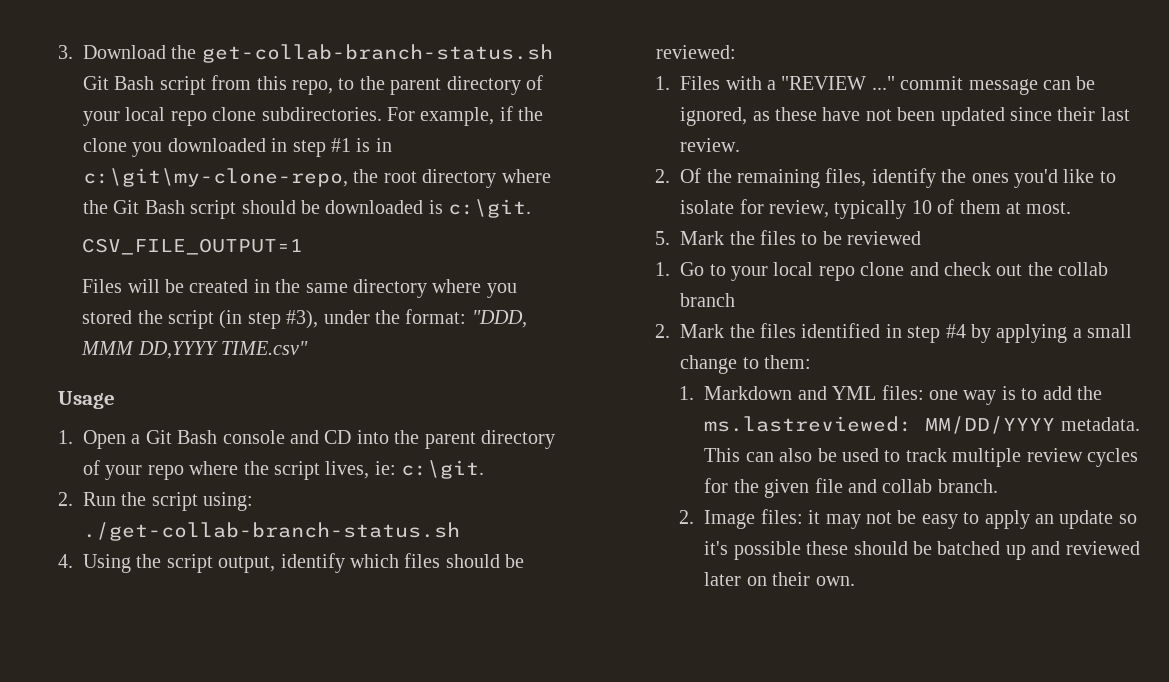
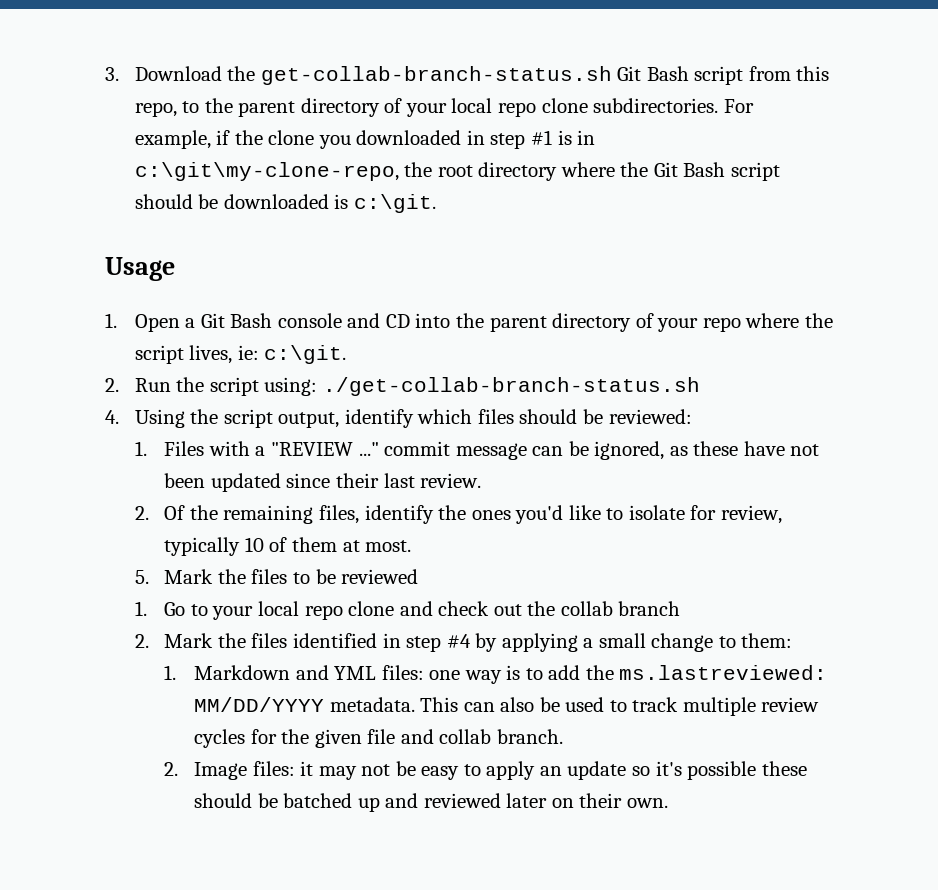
[82,238,304,255] [82,279,517,298] [82,309,527,329] [81,341,308,359] // CSV_FILE_OUTPUT=1 // Files will be created in the same directory where you stored the script (in step #3), under the format: "DDD, MMM DD,YYYY TIME.csv" -> (436, 203) none

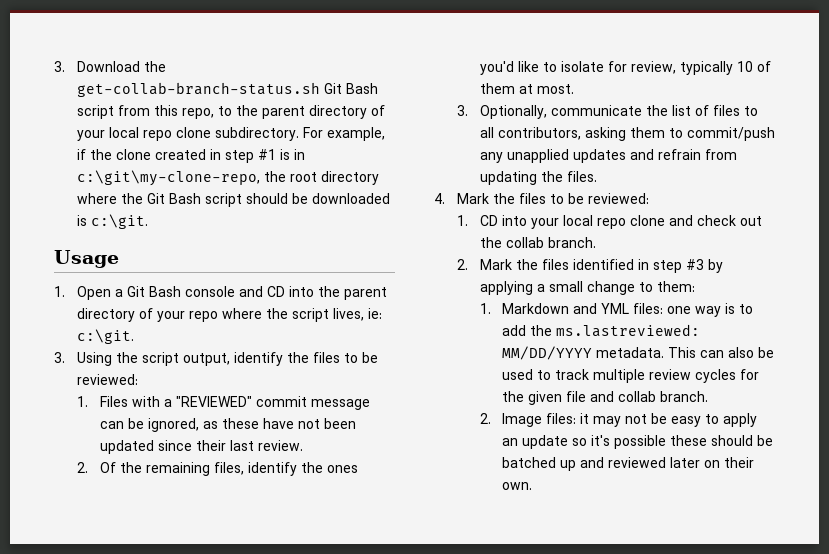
[593,98,719,113] subdirectories. -> [214,127,299,141] subdirectory.
[318,130,462,149] you downloaded -> [154,149,206,160] created
[105,377,700,396] [105,410,119,424] 2. Run the script using: ./get-collab-branch-status.sh // 4. -> [54,352,65,363] 3.
[417,409,578,424] which files should -> [286,352,358,363] the files to
[270,442,379,456] "REVIEW ..." -> [175,396,252,407] "REVIEWED"
[134,570,149,584] 5. -> [456,105,758,119] [479,127,775,141] [479,149,737,163] [479,171,597,185] [434,193,445,204] 3. Optionally, communicate the list of files to all contributors, asking them to commit/push any unapplied updates and refrain from updating the files. // 4.
[341,569,419,584] [134,601,208,616] reviewed // 1. Go to -> [587,193,649,204] [456,215,527,226] reviewed: // 1. CD into
[618,601,681,616] branch -> [547,237,596,248] branch.
[446,634,471,648] #4 -> [685,259,704,270] #3

